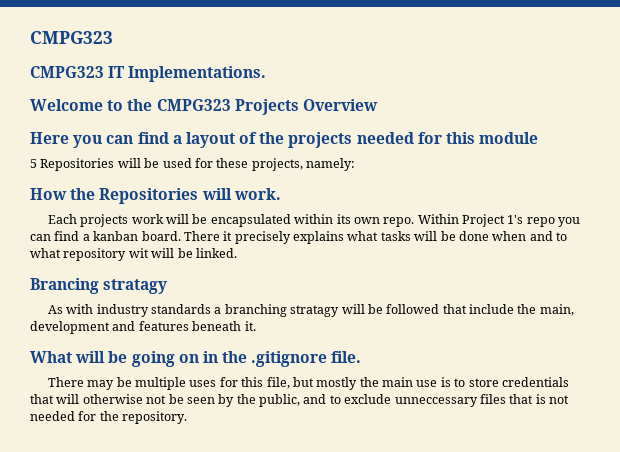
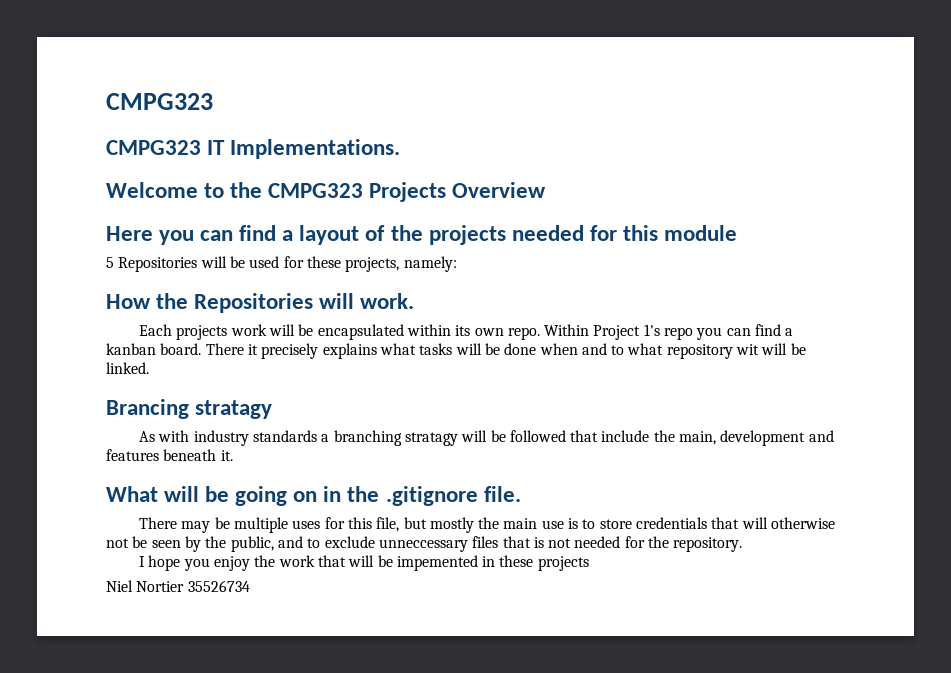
(188, 417) none -> [138,555,589,571] [106,580,250,592] // I hope you enjoy the work that will be impemented in these projects // Niel Nortier 35526734

